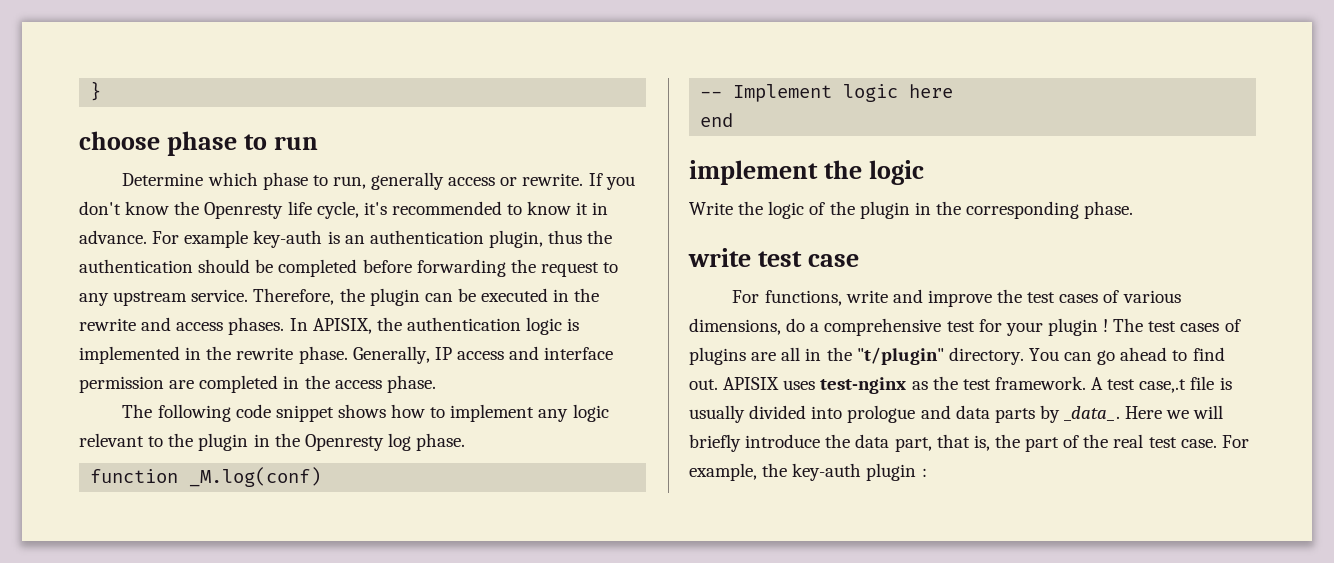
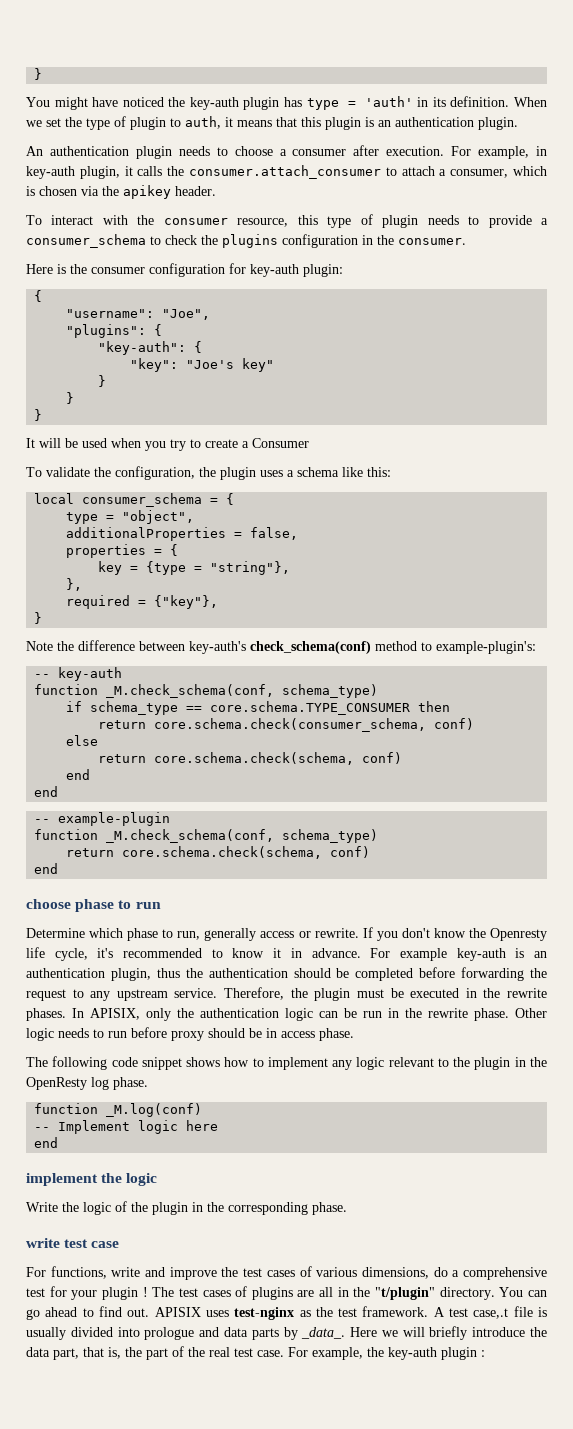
[90,81,102,101] } -> [34,68,43,80] [26,96,547,110] [26,116,518,130] [26,145,547,159] [26,165,547,179] [26,185,216,199] [26,214,548,228] [26,234,466,248] [26,263,343,277] [34,290,43,302] [66,309,211,320] [66,324,163,338] [98,341,203,355] [130,358,275,372] [98,375,107,387] [66,392,75,404] [34,409,43,421] [26,438,309,451] [26,466,391,480] [34,493,235,507] [66,510,195,524] [66,527,299,541] [66,544,179,558] [98,561,291,575] [66,578,83,591] [66,595,219,609] [34,612,43,624] [26,640,536,654] [34,667,123,681] [34,684,379,698] [66,701,451,715] [98,718,475,732] [66,735,99,746] [98,752,403,765] [66,769,91,780] [34,786,59,797] [34,812,171,826] [34,829,379,843] [66,846,371,859] [34,863,59,874] } // You might have noticed the key-auth plugin has type = 'auth' in its definition. When we set the type of plugin to auth, it means that this plugin is an authentication plugin. // An authentication plugin needs to choose a consumer after execution. For example, in key-auth plugin, it calls the consumer.attach_consumer to attach a consumer, which is chosen via the apikey header. // To interact with the consumer resource, this type of plugin needs to provide a consumer_schema to check the plugins configuration in the consumer. // Here is the consumer configuration for key-auth plugin: // { // "username": "Joe", // "plugins": { // "key-auth": { // "key": "Joe's key" // } // } // } // It will be used when you try to create a Consumer // To validate the configuration, the plugin uses a schema like this: // local consumer_schema = { // type = "object", // additionalProperties = false, // properties = { // key = {type = "string"}, // }, // required = {"key"}, // } // Note the difference between key-auth's check_schema(conf) method to example-plugin's: // -- key-auth // function _M.check_schema(conf, schema_type) // if schema_type == core.schema.TYPE_CONSUMER then // return core.schema.check(consumer_schema, conf) // else // return core.schema.check(schema, conf) // end // end // -- example-plugin // function _M.check_schema(conf, schema_type) // return core.schema.check(schema, conf) // end
[424,293,453,302] can -> [356,989,384,998] must
[141,317,224,331] and access -> (548, 993) none
(372, 326) none -> [146,1008,171,1021] only
[567,318,580,331] [79,346,180,364] is implemented -> [319,1008,382,1018] can be run
[352,346,614,364] [79,375,330,393] Generally, IP access and interface permission are completed in the -> [515,1008,547,1018] [26,1027,277,1041] Other logic needs to run before proxy should be in
[304,434,384,451] Openresty -> [26,1077,87,1090] OpenResty

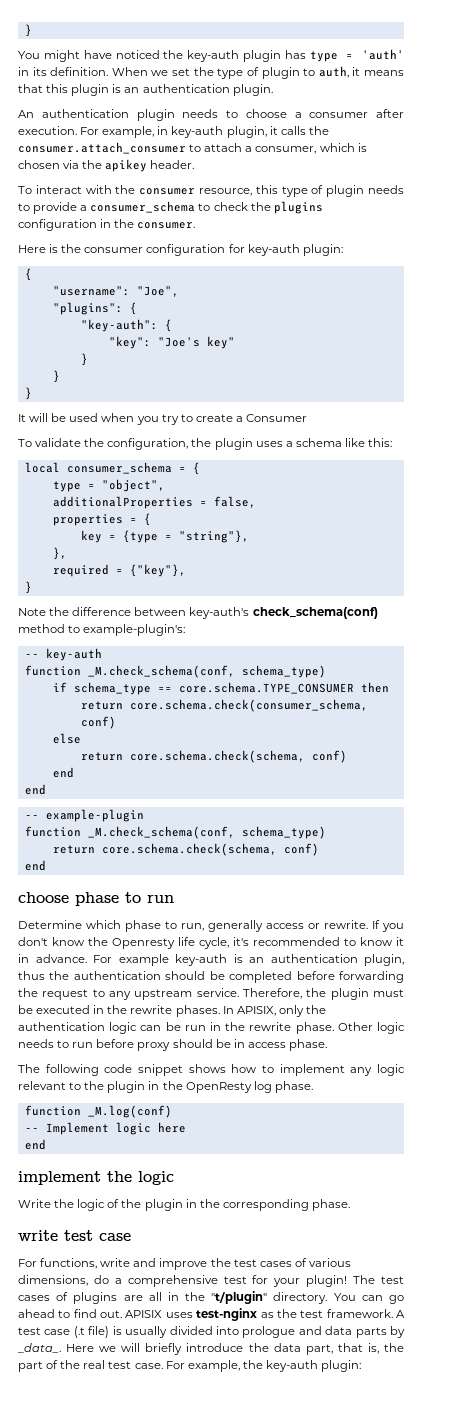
[101,1287,148,1300] plugin ! -> [306,1275,348,1287] plugin!
[473,1306,533,1319] case,.t file -> [44,1326,110,1338] case (.t file)
[441,1347,485,1360] plugin : -> [321,1360,362,1372] plugin:

